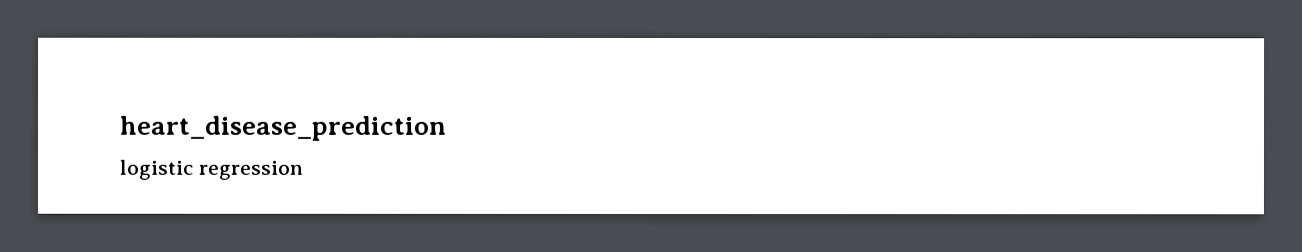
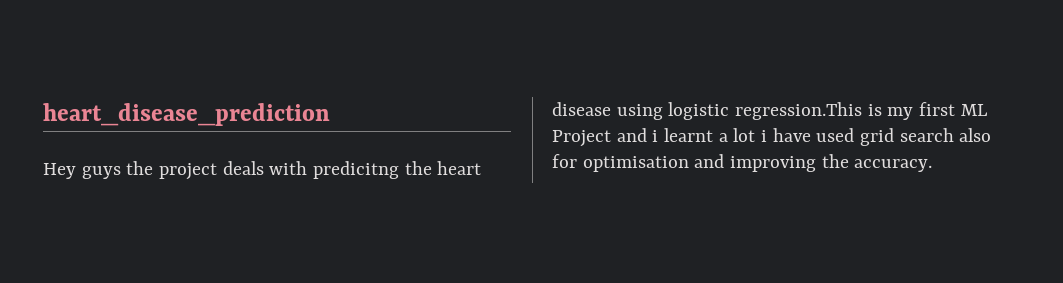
[119,159,303,180] logistic regression -> [43,161,482,180] [552,102,987,120] [552,128,992,147] [552,154,933,172] Hey guys the project deals with predicitng the heart disease using logistic regression.This is my first ML Project and i learnt a lot i have used grid search also for optimisation and improving the accuracy.

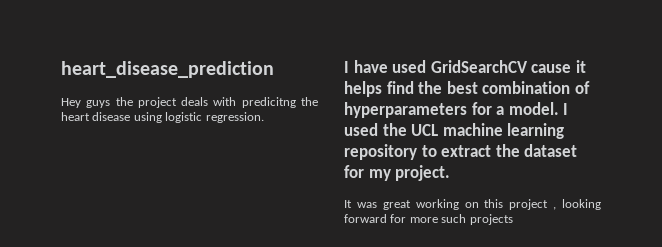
[735,102,987,120] [552,128,992,147] [552,154,933,172] regression.This is my first ML Project and i learnt a lot i have used grid search also for optimisation and improving the accuracy. -> [205,112,264,123] [344,60,586,73] [344,81,590,97] [344,102,569,118] [344,123,565,139] [344,144,578,160] [344,165,451,181] [344,199,601,210] [344,214,513,225] regression. // I have used GridSearchCV cause it helps find the best combination of hyperparameters for a model. I used the UCL machine learning repository to extract the dataset for my project. // It was great working on this project , looking forward for more such projects

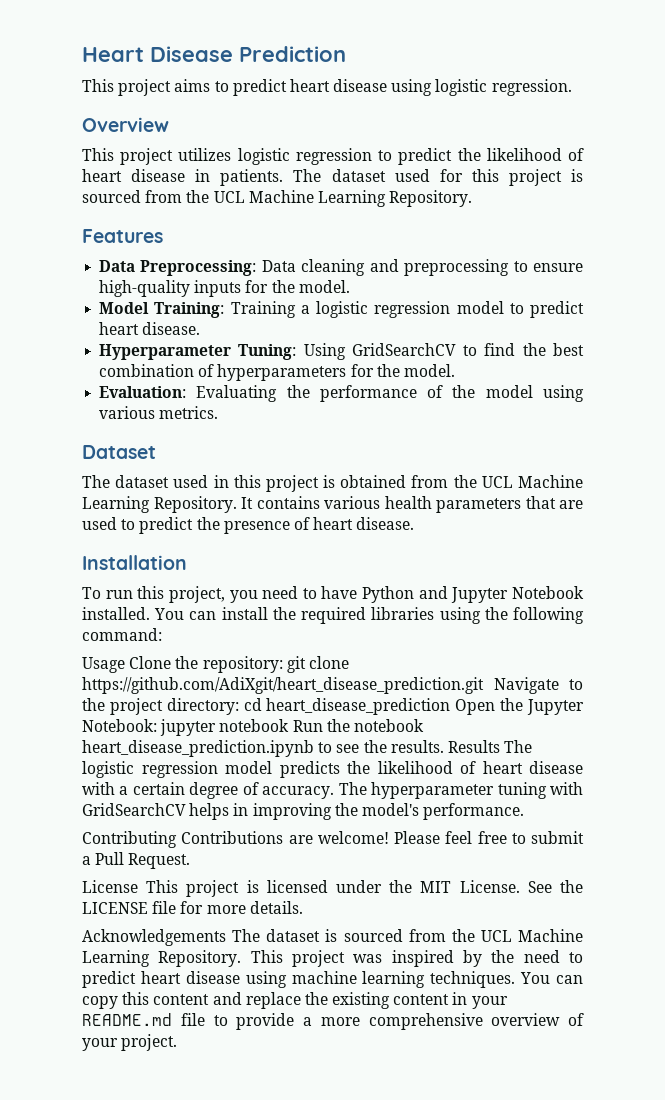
[61,61,274,78] [61,97,318,108] heart_disease_prediction // Hey guys the project deals with predicitng the -> [82,46,346,62] [82,79,287,96] Heart Disease Prediction // This project aims to predict
[344,60,586,73] [344,81,382,97] I have used GridSearchCV cause it helps -> [82,117,169,132] [82,148,584,165] [82,169,584,186] [82,190,473,207] [82,229,163,243] [99,259,583,276] [99,280,350,297] [99,301,584,318] [99,322,201,335] [99,343,477,360] Overview // This project utilizes logistic regression to predict the likelihood of heart disease in patients. The dataset used for this project is sourced from the UCL Machine Learning Repository. // Features // Data Preprocessing: Data cleaning and preprocessing to ensure high-quality inputs for the model. // Model Training: Training a logistic regression model to predict heart disease. // Hyperparameter Tuning: Using GridSearchCV to
[496,102,569,115] [344,123,565,139] [344,144,578,160] [344,165,451,181] [344,199,601,210] [344,214,513,225] a model. I used the UCL machine learning repository to extract the dataset for my project. // It was great working on this project , looking forward for more such projects -> [376,364,455,377] [99,385,584,402] [99,406,219,419] [82,445,156,459] [82,475,583,492] [82,496,583,513] [82,517,415,534] [82,555,187,570] [82,586,584,603] [82,607,584,624] [82,628,162,641] [82,656,349,673] [82,677,583,694] [82,698,584,715] [82,719,424,736] [82,740,533,757] [82,761,583,778] [82,782,583,799] [82,803,525,820] [82,831,584,848] [82,852,191,869] [82,880,583,897] [82,901,303,914] [82,929,583,946] [82,950,583,967] [82,971,583,988] [82,992,508,1009] [82,1013,584,1030] [82,1034,178,1051] the model. // Evaluation: Evaluating the performance of the model using various metrics. // Dataset // The dataset used in this project is obtained from the UCL Machine Learning Repository. It contains various health parameters that are used to predict the presence of heart disease. // Installation // To run this project, you need to have Python and Jupyter Notebook installed. You can install the required libraries using the following command: // Usage Clone the repository: git clone https://github.com/AdiXgit/heart_disease_prediction.git Navigate to the project directory: cd heart_disease_prediction Open the Jupyter Notebook: jupyter notebook Run the notebook heart_disease_prediction.ipynb to see the results. Results The logistic regression model predicts the likelihood of heart disease with a certain degree of accuracy. The hyperparameter tuning with GridSearchCV helps in improving the model's performance. // Contributing Contributions are welcome! Please feel free to submit a Pull Request. // License This project is licensed under the MIT License. See the LICENSE file for more details. // Acknowledgements The dataset is sourced from the UCL Machine Learning Repository. This project was inspired by the need to predict heart disease using machine learning techniques. You can copy this content and replace the existing content in your README.md file to provide a more comprehensive overview of your project.

